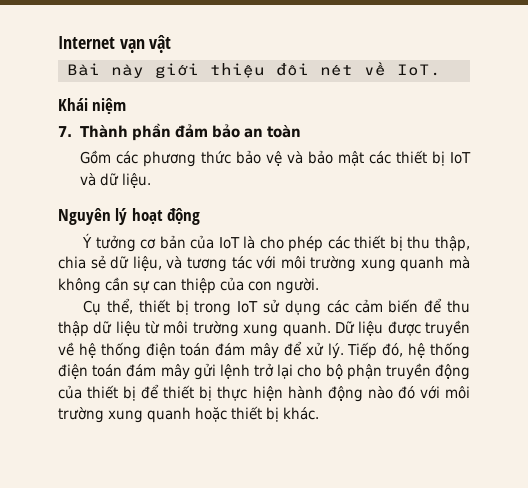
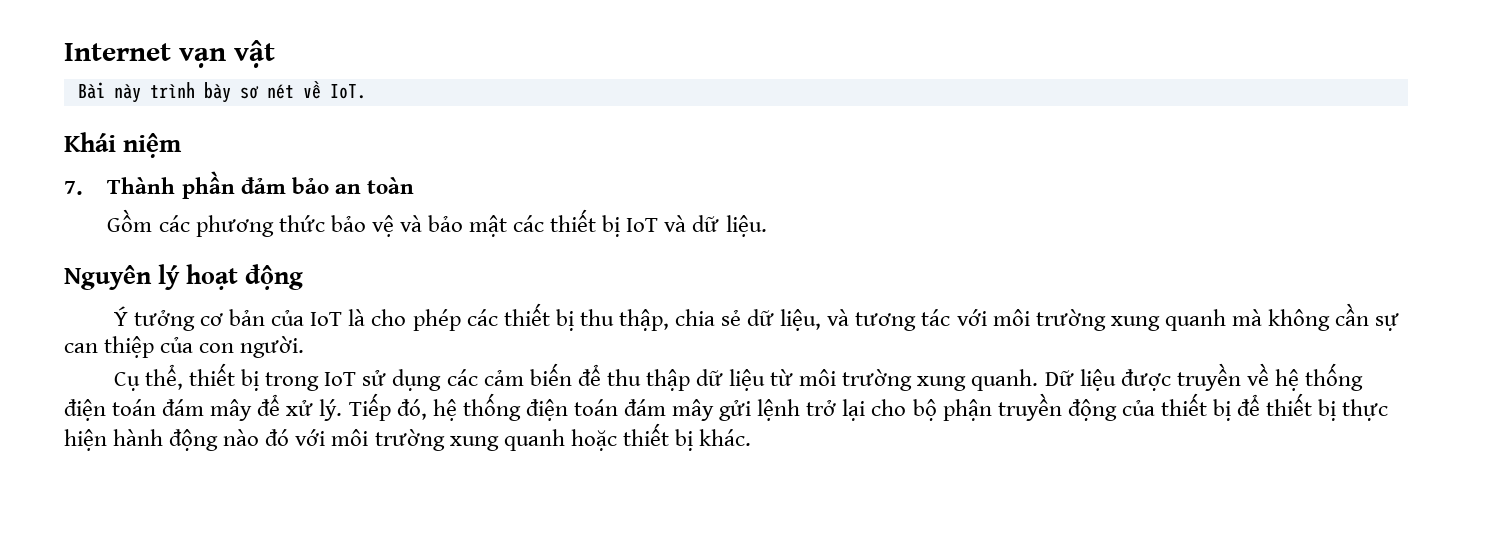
[154,63,309,79] giới thiệu đôi -> [149,82,259,103] trình bày sơ

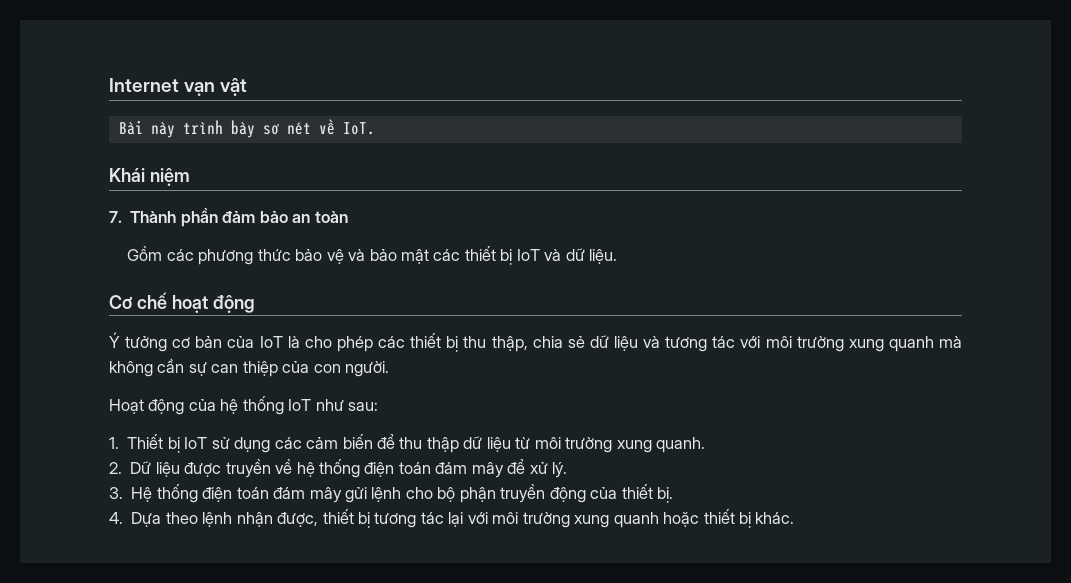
[64,264,181,290] Nguyên lý -> [109,292,167,309] Cơ chế
[780,309,822,331] liệu, -> [613,336,638,351] liệu
[113,363,320,391] Cụ thể, thiết bị trong -> [109,396,379,415] [109,434,180,453] Hoạt động của hệ thống IoT như sau: // 1. Thiết bị
(1039, 380) none -> [109,462,122,474] // 2.
[348,393,457,421] Tiếp đó, hệ -> [109,487,153,502] // 3. Hệ
[806,399,866,421] trở lại -> (402, 494) none
[1212,393,1389,421] [64,429,290,451] bị để thiết bị thực hiện hành động nào đó -> [657,487,674,503] [109,509,464,528] bị. // 4. Dựa theo lệnh nhận được, thiết bị tương tác lại

